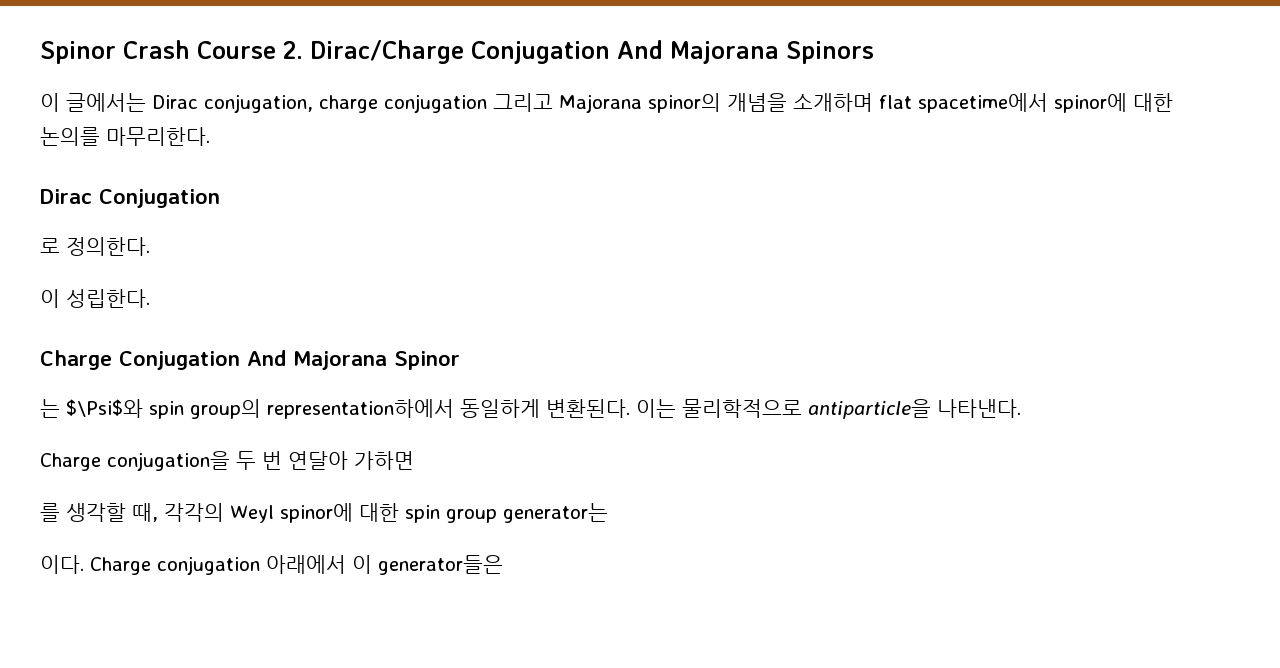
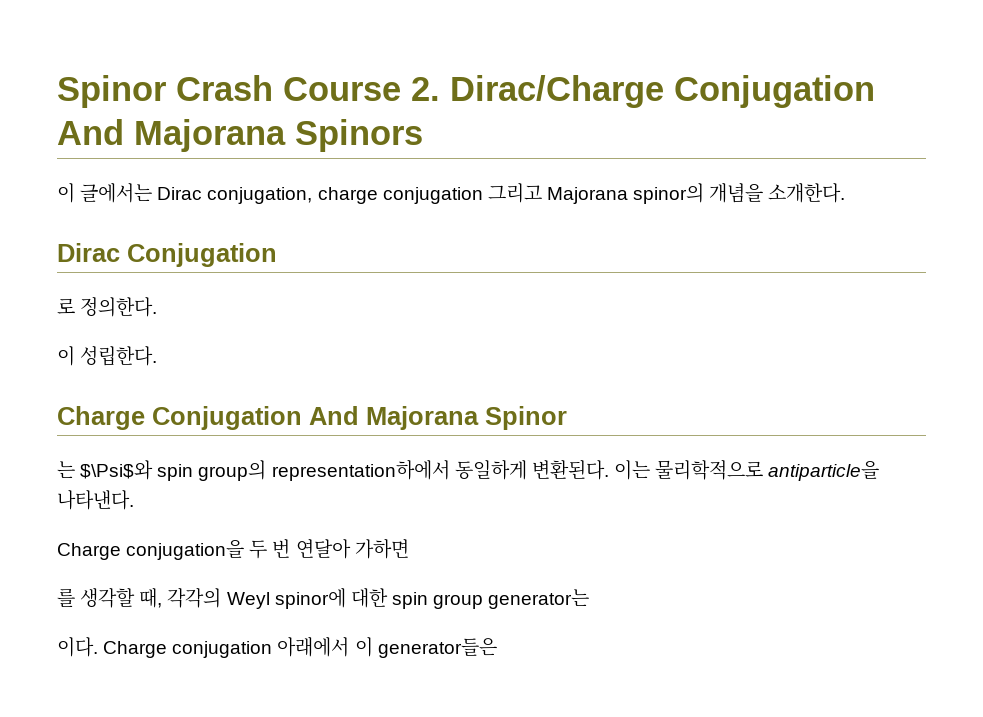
[793,93,1173,113] [40,127,210,146] 소개하며 flat spacetime에서 spinor에 대한 논의를 마무리한다. -> [768,183,846,203] 소개한다.

